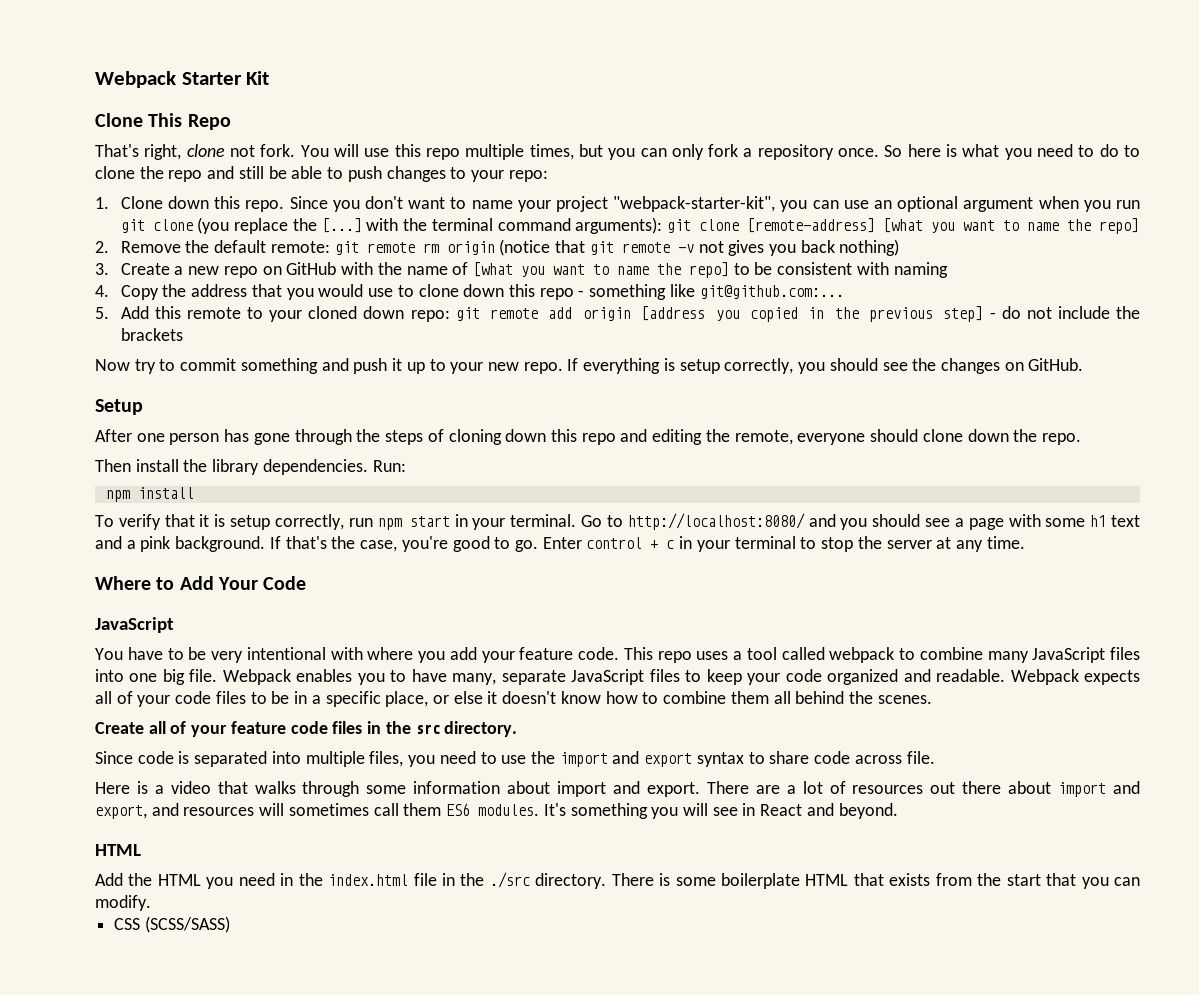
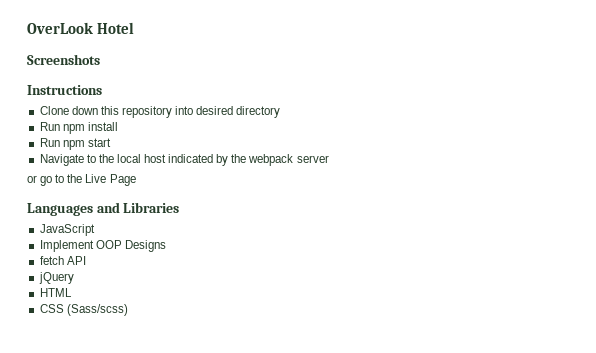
[95,71,270,88] [95,113,231,130] [95,144,1140,160] [95,166,548,182] [95,196,1140,212] [120,217,1140,234] [95,239,900,256] [95,262,948,278] [95,284,844,300] [95,306,1140,322] [120,328,183,341] [95,358,1084,374] [95,399,143,415] [95,429,1081,445] [95,459,406,475] [105,487,194,502] [95,513,1140,530] [95,536,1025,552] [95,576,307,590] [95,617,174,633] [95,647,1140,663] [95,669,1140,685] [95,691,932,707] [95,721,518,737] [95,751,935,767] [95,781,1140,797] [95,803,898,819] [95,844,141,856] [95,872,1141,889] [95,895,151,911] Webpack Starter Kit // Clone This Repo // That's right, clone not fork. You will use this repo multiple times, but you can only fork a repository once. So here is what you need to do to clone the repo and still be able to push changes to your repo: // 1. Clone down this repo. Since you don't want to name your project "webpack-starter-kit", you can use an optional argument when you run git clone (you replace the [...] with the terminal command arguments): git clone [remote-address] [what you want to name the repo] // 2. Remove the default remote: git remote rm origin (notice that git remote -v not gives you back nothing) // 3. Create a new repo on GitHub with the name of [what you want to name the repo] to be consistent with naming // 4. Copy the address that you would use to clone down this repo - something like git@github.com:... // 5. Add this remote to your cloned down repo: git remote add origin [address you copied in the previous step] - do not include the brackets // Now try to commit something and push it up to your new repo. If everything is setup correctly, you should see the changes on GitHub. // Setup // After one person has gone through the steps of cloning down this repo and editing the remote, everyone should clone down the repo. // Then install the library dependencies. Run: // npm install // To verify that it is setup correctly, run npm start in your terminal. Go to http://localhost:8080/ and you should see a page with some h1 text and a pink background. If that's the case, you're good to go. Enter control + c in your terminal to stop the server at any time. // Where to Add Your Code // JavaScript // You have to be very intentional with where you add your feature code. This repo uses a tool called webpack to combine many JavaScript files into one big file. Webpack enables you to have many, separate JavaScript files to keep your code organized and readable. Webpack expects all of your code files to be in a specific place, or else it doesn't know how to combine them all behind the scenes. // Create all of your feature code files in the src directory. // Since code is separated into multiple files, you need to use the import and export syntax to share code across file. // Here is a video that walks through some information about import and export. There are a lot of resources out there about import and export, and resources will sometimes call them ES6 modules. It's something you will see in React and beyond. // HTML // Add the HTML you need in the index.html file in the ./src directory. There is some boilerplate HTML that exists from the start that you can modify. -> [27,22,134,34] [27,54,100,65] [27,85,102,95] [39,106,281,118] [39,122,118,134] [39,138,111,150] [39,154,329,166] [27,174,136,186] [27,202,180,216] [39,224,95,236] [39,240,166,252] [39,256,86,265] [38,272,74,284] [39,288,72,297] OverLook Hotel // Screenshots // Instructions // Clone down this repository into desired directory // Run npm install // Run npm start // Navigate to the local host indicated by the webpack server // or go to the Live Page // Languages and Libraries // JavaScript // Implement OOP Designs // fetch API // jQuery // HTML
[144,916,230,933] (SCSS/SASS) -> [66,304,128,316] (Sass/scss)

